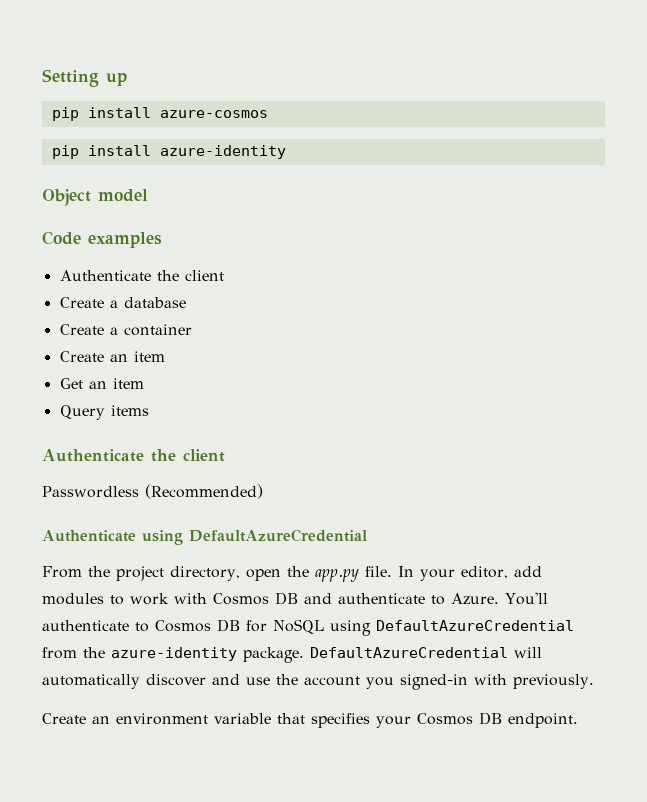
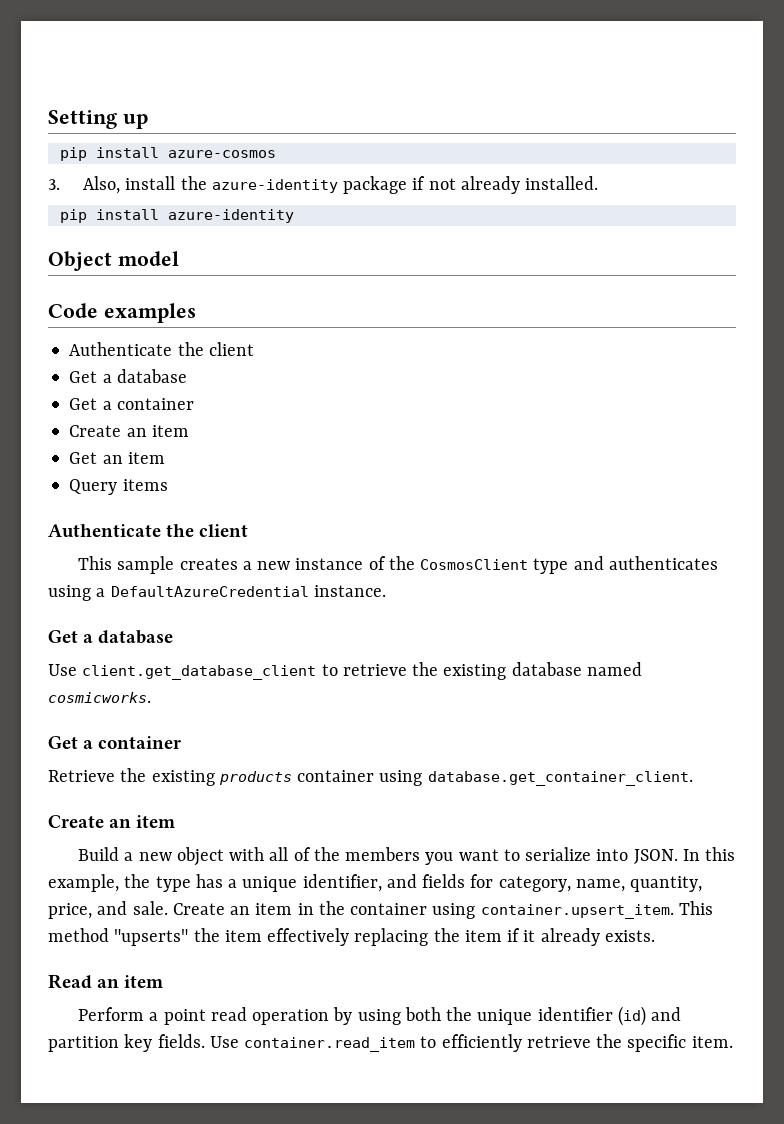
(268, 114) none -> [48,176,599,194] // 3. Also, install the azure-identity package if not already installed.
[59,297,186,308] [59,324,104,335] Create a database // Create -> [69,369,187,383] [69,398,98,410] Get a database // Get
[42,484,263,499] [42,529,367,545] [42,566,542,582] [42,592,548,605] [42,619,574,636] [42,647,542,663] [42,674,594,690] [42,712,578,728] Passwordless (Recommended) // Authenticate using DefaultAzureCredential // From the project directory, open the app.py file. In your editor, add modules to work with Cosmos DB and authenticate to Azure. You'll authenticate to Cosmos DB for NoSQL using DefaultAzureCredential from the azure-identity package. DefaultAzureCredential will automatically discover and use the account you signed-in with previously. // Create an environment variable that specifies your Cosmos DB endpoint. -> [77,556,718,574] [48,585,386,601] [48,630,174,644] [48,662,642,680] [48,692,151,703] [48,736,182,749] [48,768,693,786] [48,815,176,828] [77,847,736,866] [48,874,703,892] [48,901,713,919] [48,928,655,946] [48,974,164,989] [77,1006,682,1026] [48,1034,733,1052] This sample creates a new instance of the CosmosClient type and authenticates using a DefaultAzureCredential instance. // Get a database // Use client.get_database_client to retrieve the existing database named cosmicworks. // Get a container // Retrieve the existing products container using database.get_container_client. // Create an item // Build a new object with all of the members you want to serialize into JSON. In this example, the type has a unique identifier, and fields for category, name, quantity, price, and sale. Create an item in the container using container.upsert_item. This method "upserts" the item effectively replacing the item if it already exists. // Read an item // Perform a point read operation by using both the unique identifier (id) and partition key fields. Use container.read_item to efficiently retrieve the specific item.

